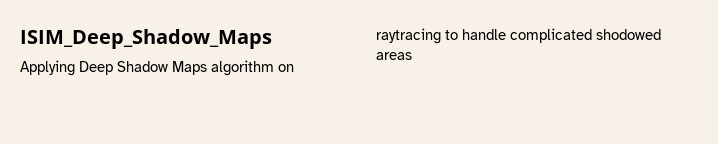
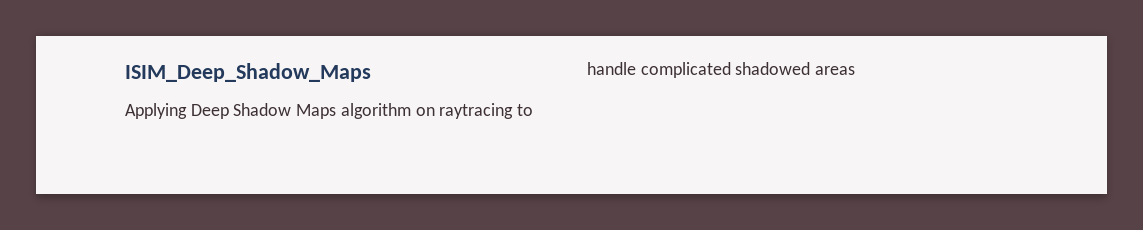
[596,29,661,40] shodowed -> [735,62,811,75] shadowed

